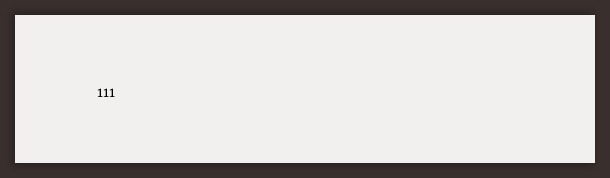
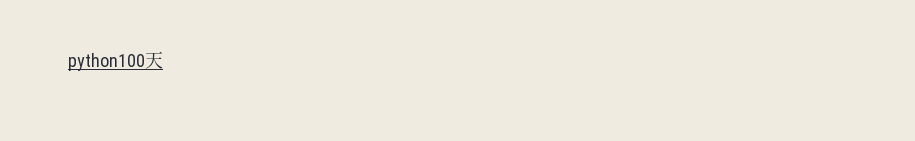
[97,88,115,97] 111 -> [68,51,163,71] python100天

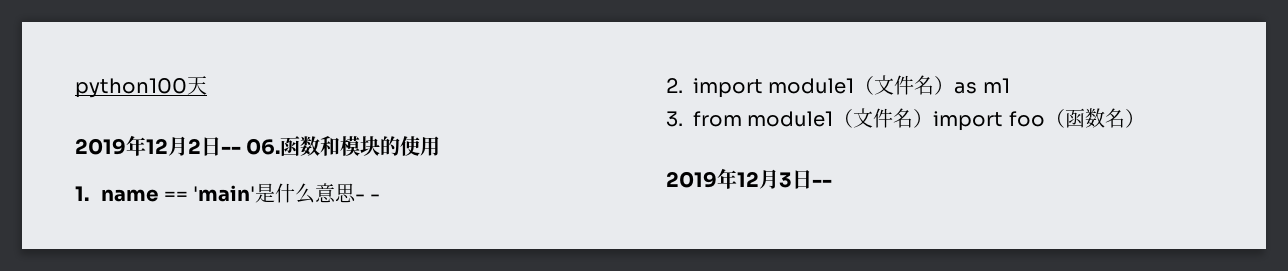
(163, 60) none -> [75,135,441,156] [75,183,381,204] [666,75,1010,98] [666,108,1145,131] [666,168,832,189] // 2019年12月2日-- 06.函数和模块的使用 // 1. name == 'main'是什么意思- - // 2. import module1（文件名）as m1 // 3. from module1（文件名）import foo（函数名） // 2019年12月3日--

